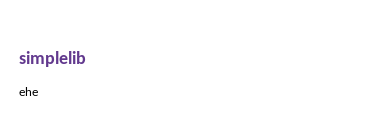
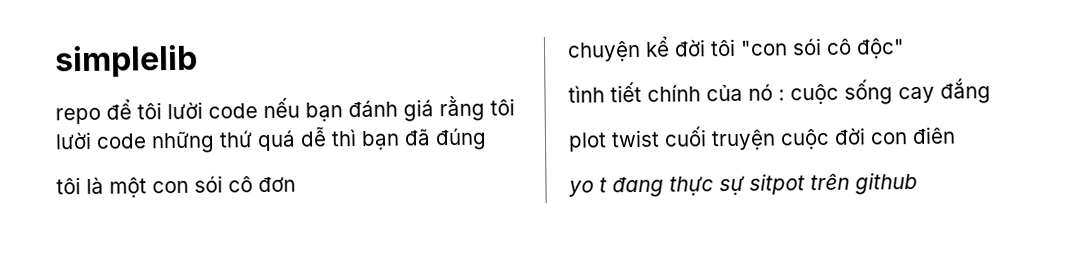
[19,87,38,96] ehe -> [55,95,515,125] [55,126,487,154] [56,175,296,198] [567,36,905,62] [568,78,991,105] [568,126,956,152] [568,171,918,198] repo để tôi lười code nếu bạn đánh giá rằng tôi lười code những thứ quá dễ thì bạn đã đúng // tôi là một con sói cô đơn // chuyện kể đời tôi "con sói cô độc" // tình tiết chính của nó : cuộc sống cay đắng // plot twist cuối truyện cuộc đời con điên // yo t đang thực sự sitpot trên github

